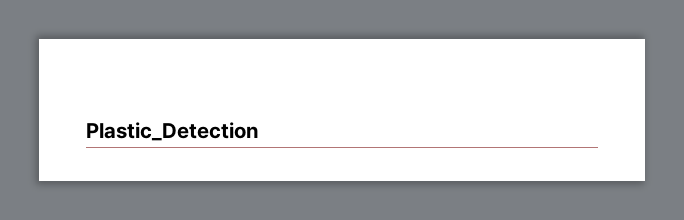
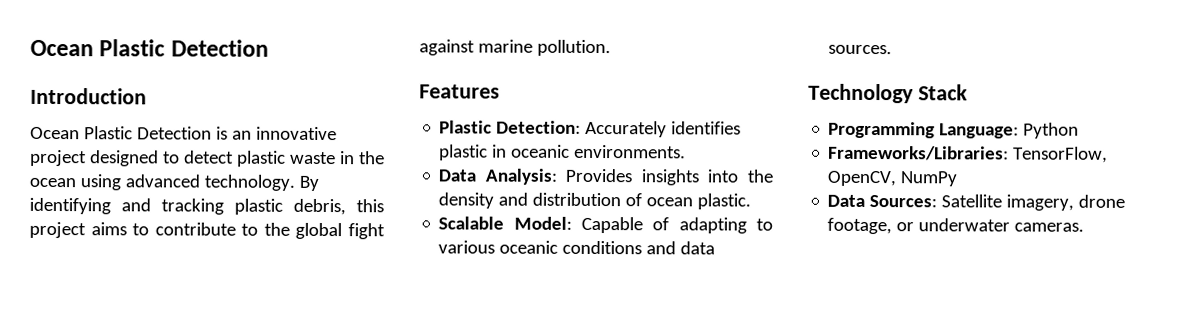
[86,122,259,141] Plastic_Detection -> [30,39,269,57] [30,87,147,105] [30,126,337,141] [30,149,385,167] [29,174,319,191] [29,197,384,216] [29,221,385,240] [419,39,611,57] [419,84,500,99] [439,120,742,138] [439,144,687,161] [438,168,773,186] [438,192,752,210] [438,216,773,234] [438,240,716,255] [828,44,893,55] [808,83,968,104] [828,121,1080,139] [828,145,1109,163] [827,170,958,187] [827,194,1126,211] [827,217,1085,235] Ocean Plastic Detection // Introduction // Ocean Plastic Detection is an innovative project designed to detect plastic waste in the ocean using advanced technology. By identifying and tracking plastic debris, this project aims to contribute to the global fight against marine pollution. // Features // Plastic Detection: Accurately identifies plastic in oceanic environments. // Data Analysis: Provides insights into the density and distribution of ocean plastic. // Scalable Model: Capable of adapting to various oceanic conditions and data sources. // Technology Stack // Programming Language: Python // Frameworks/Libraries: TensorFlow, OpenCV, NumPy // Data Sources: Satellite imagery, drone footage, or underwater cameras.

